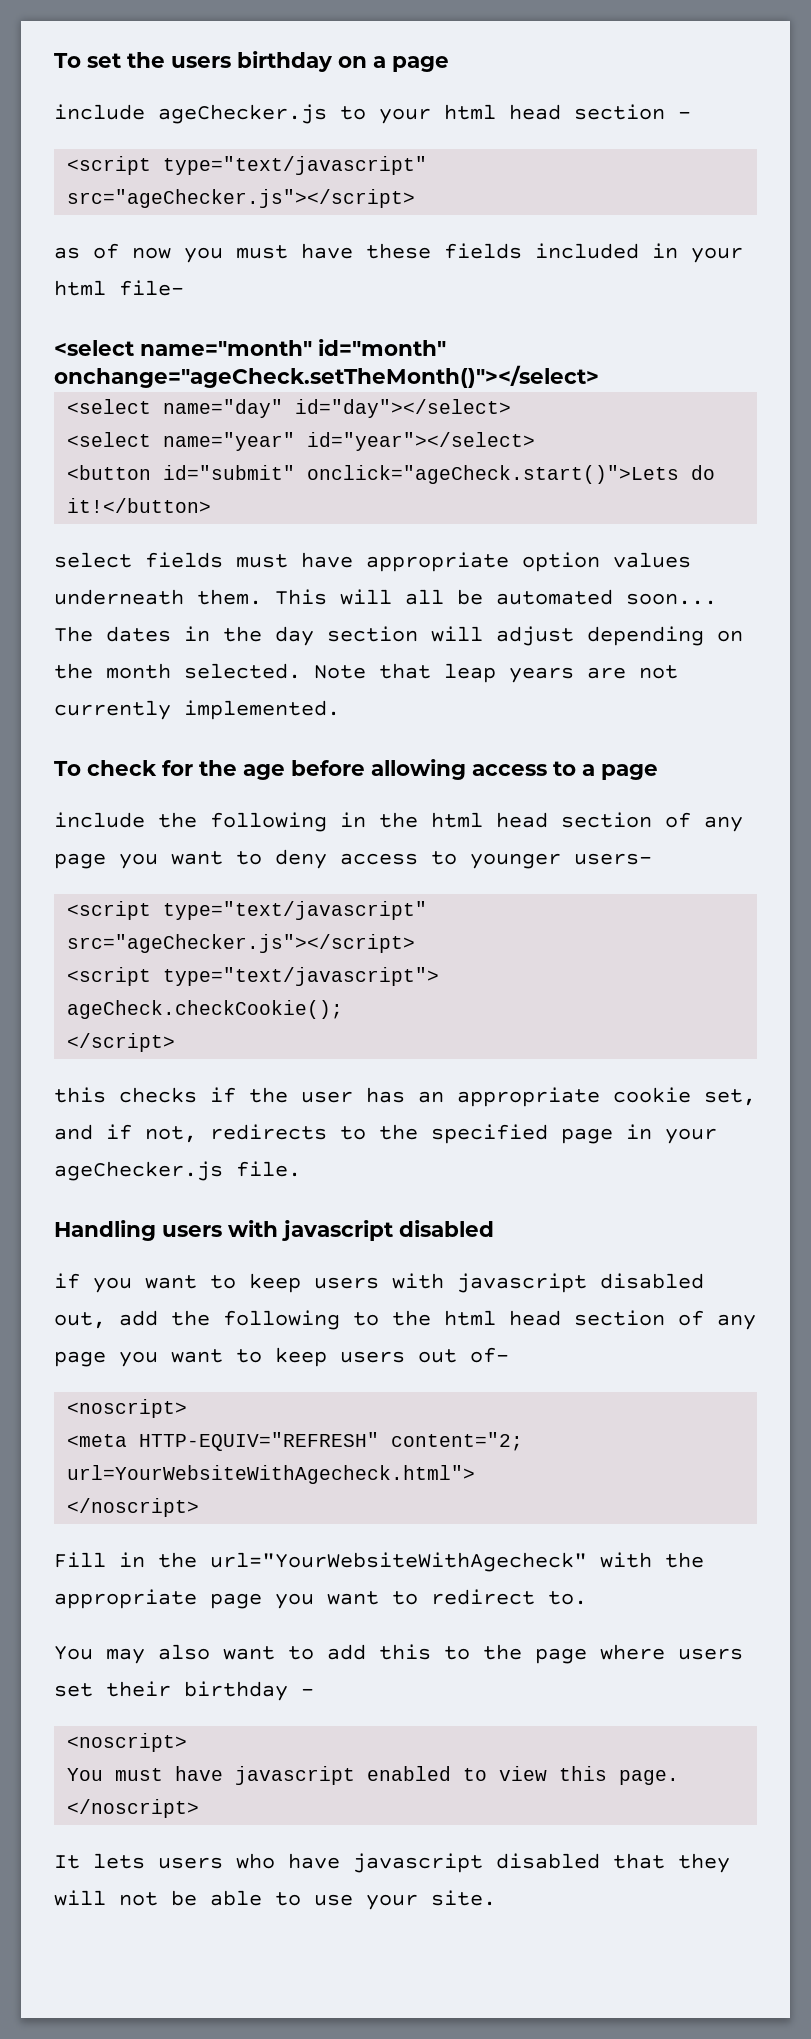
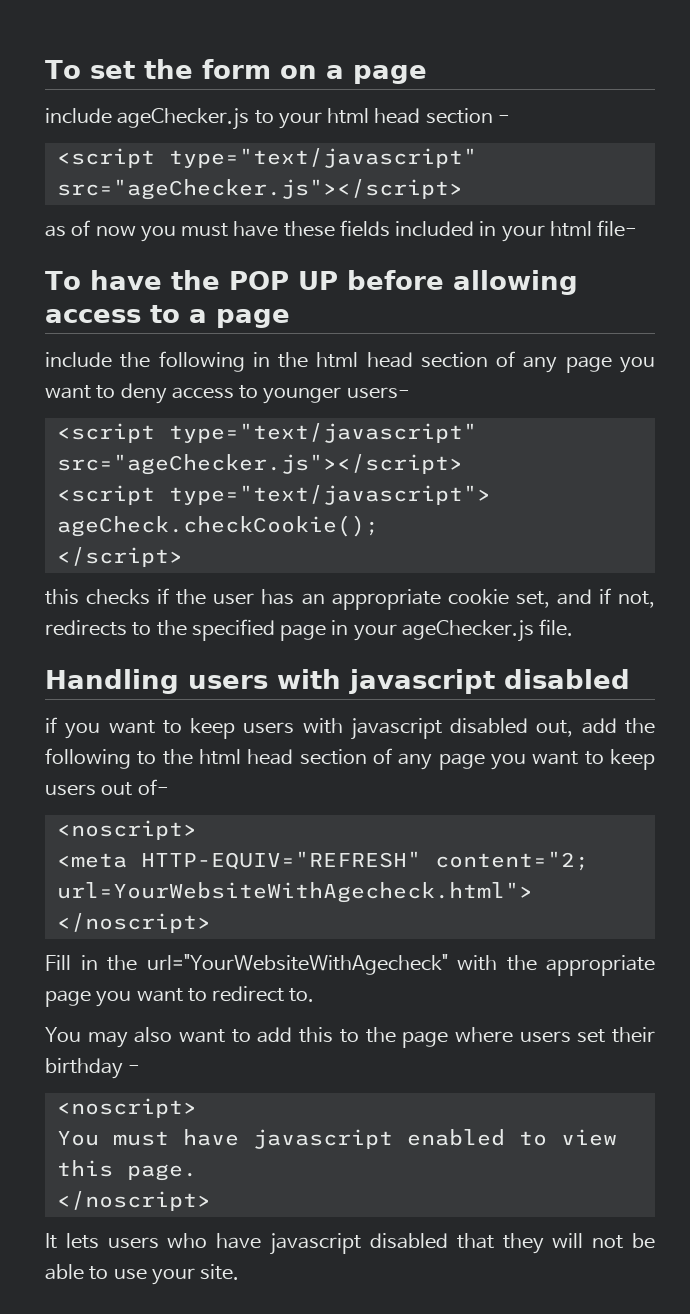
[171,51,333,72] users birthday -> [201,59,271,79] form
[54,339,446,356] [54,365,599,388] [67,399,512,418] [67,432,536,451] [67,465,716,484] [67,498,212,513] [54,552,691,572] [54,589,717,605] [54,626,743,646] [54,663,678,683] [54,700,340,720] [54,760,285,780] <select name="month" id="month" onchange="ageCheck.setTheMonth()"></select> // <select name="day" id="day"></select> // <select name="year" id="year"></select> // <button id="submit" onclick="ageCheck.start()">Lets do it!</button> // select fields must have appropriate option values underneath them. This will all be automated soon... The dates in the day section will adjust depending on the month selected. Note that leap years are not currently implemented. // To check for the age -> [45,270,338,290] To have the POP UP

